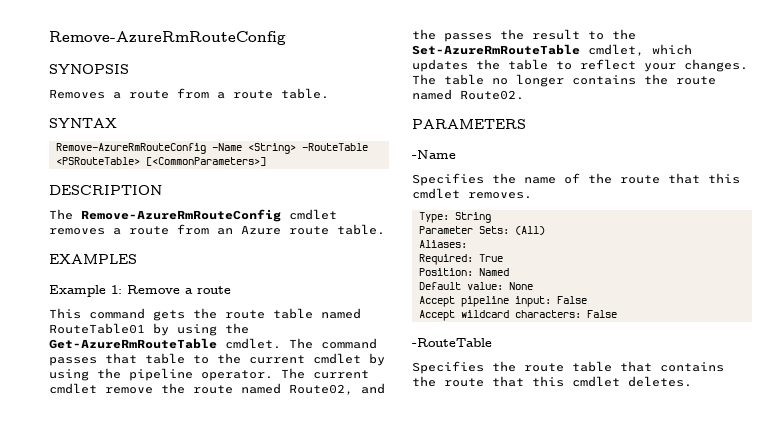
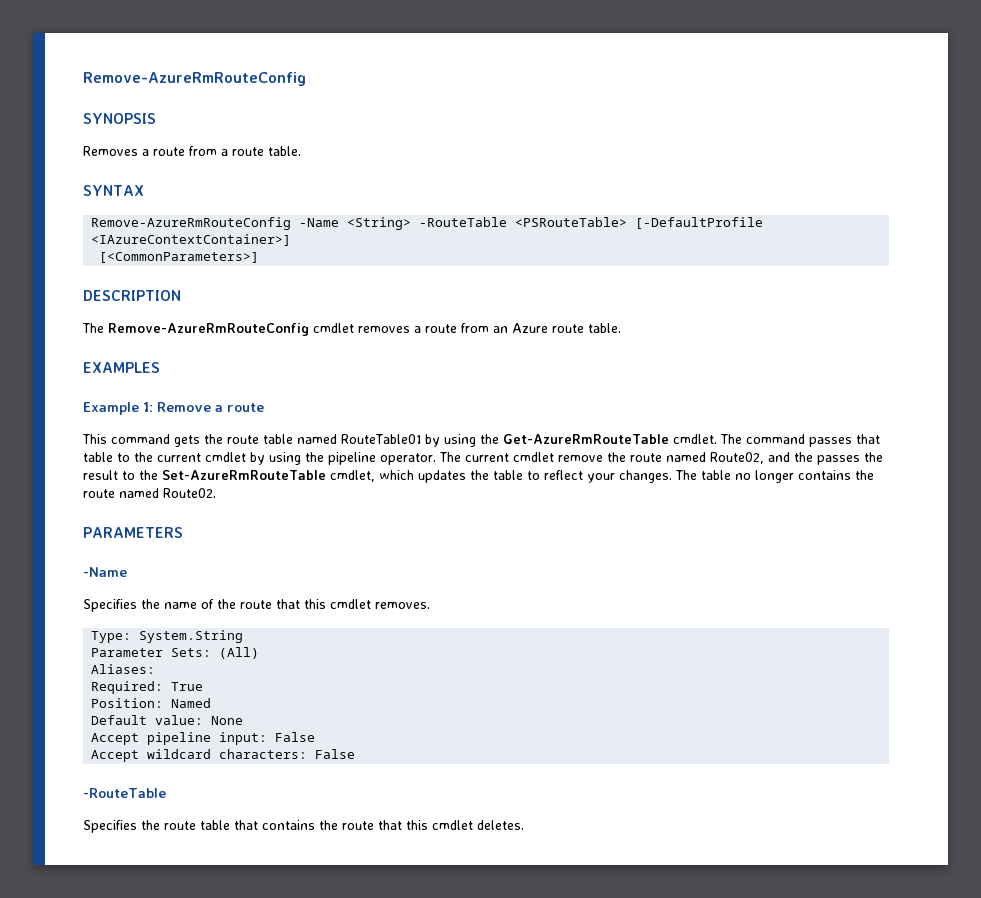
(140, 161) none -> [635,217,764,229] [91,234,292,246] [-DefaultProfile <IAzureContextContainer>] //
[454,212,491,223] String -> [139,630,244,643] System.String

